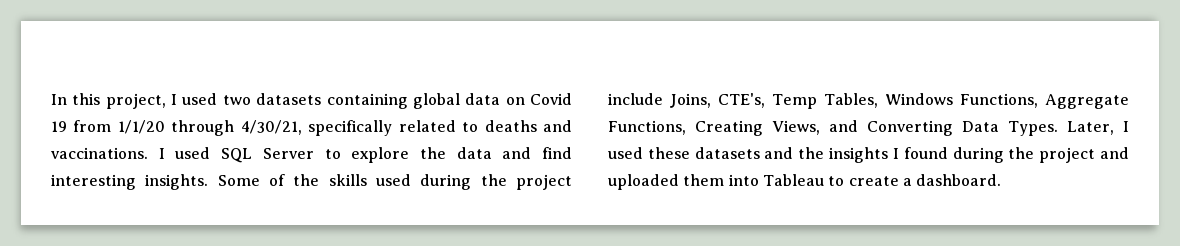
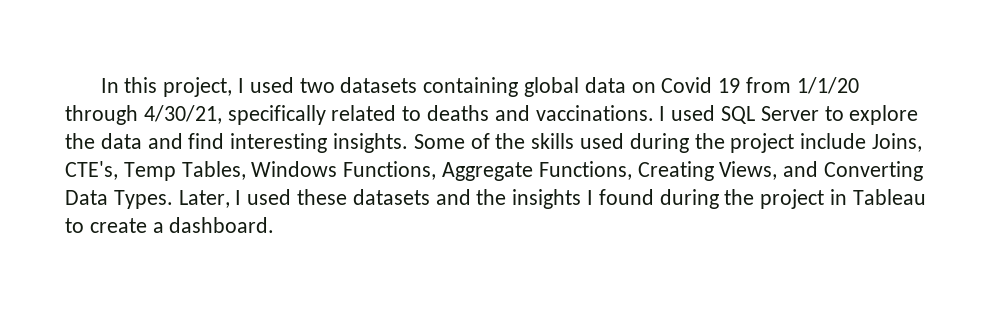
[1100,147,1129,159] [608,174,759,190] and uploaded them into -> [830,189,848,205] in

